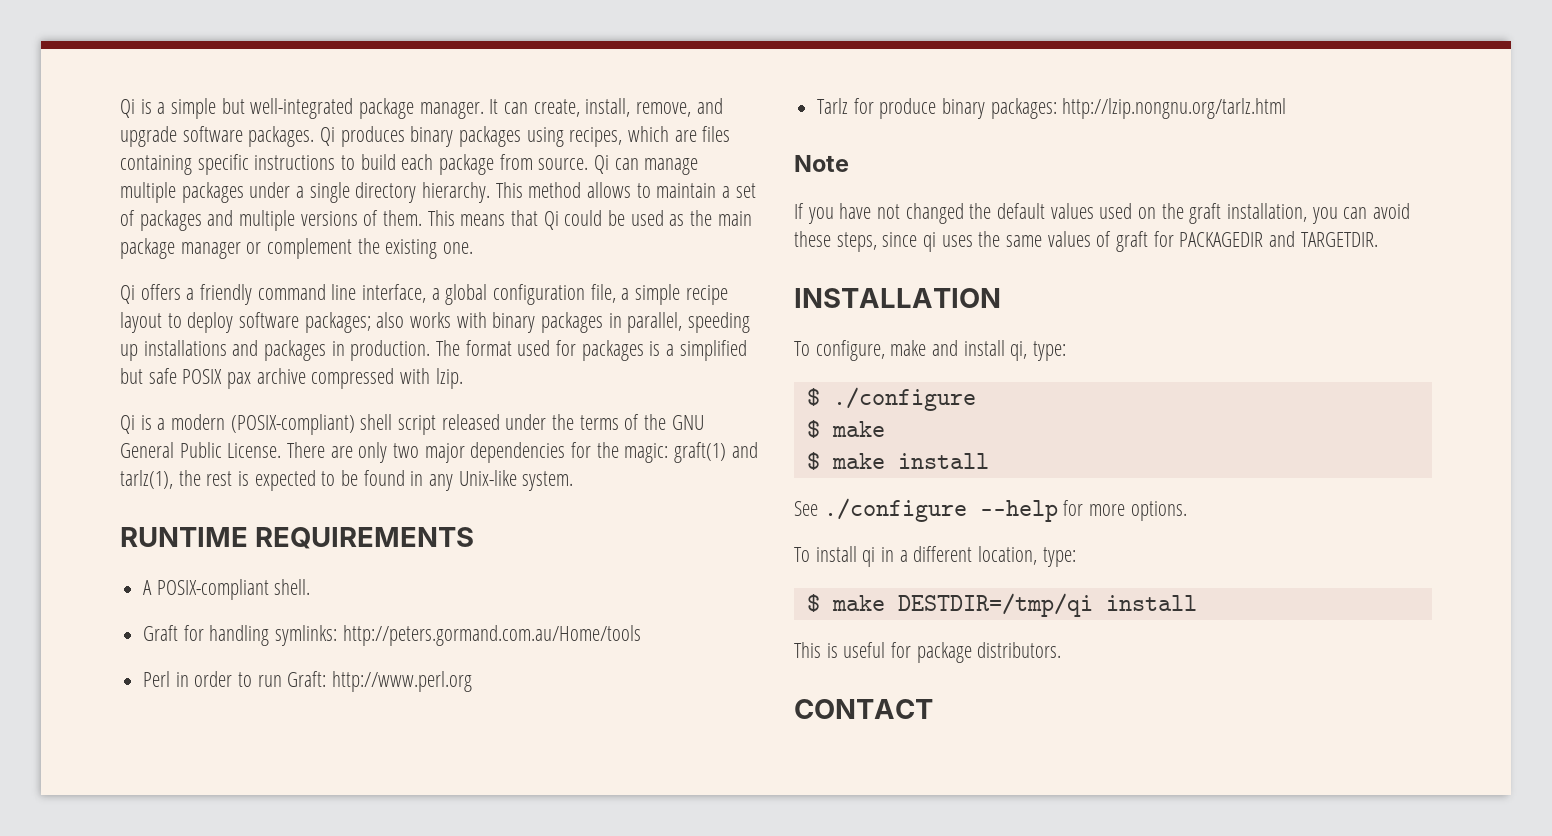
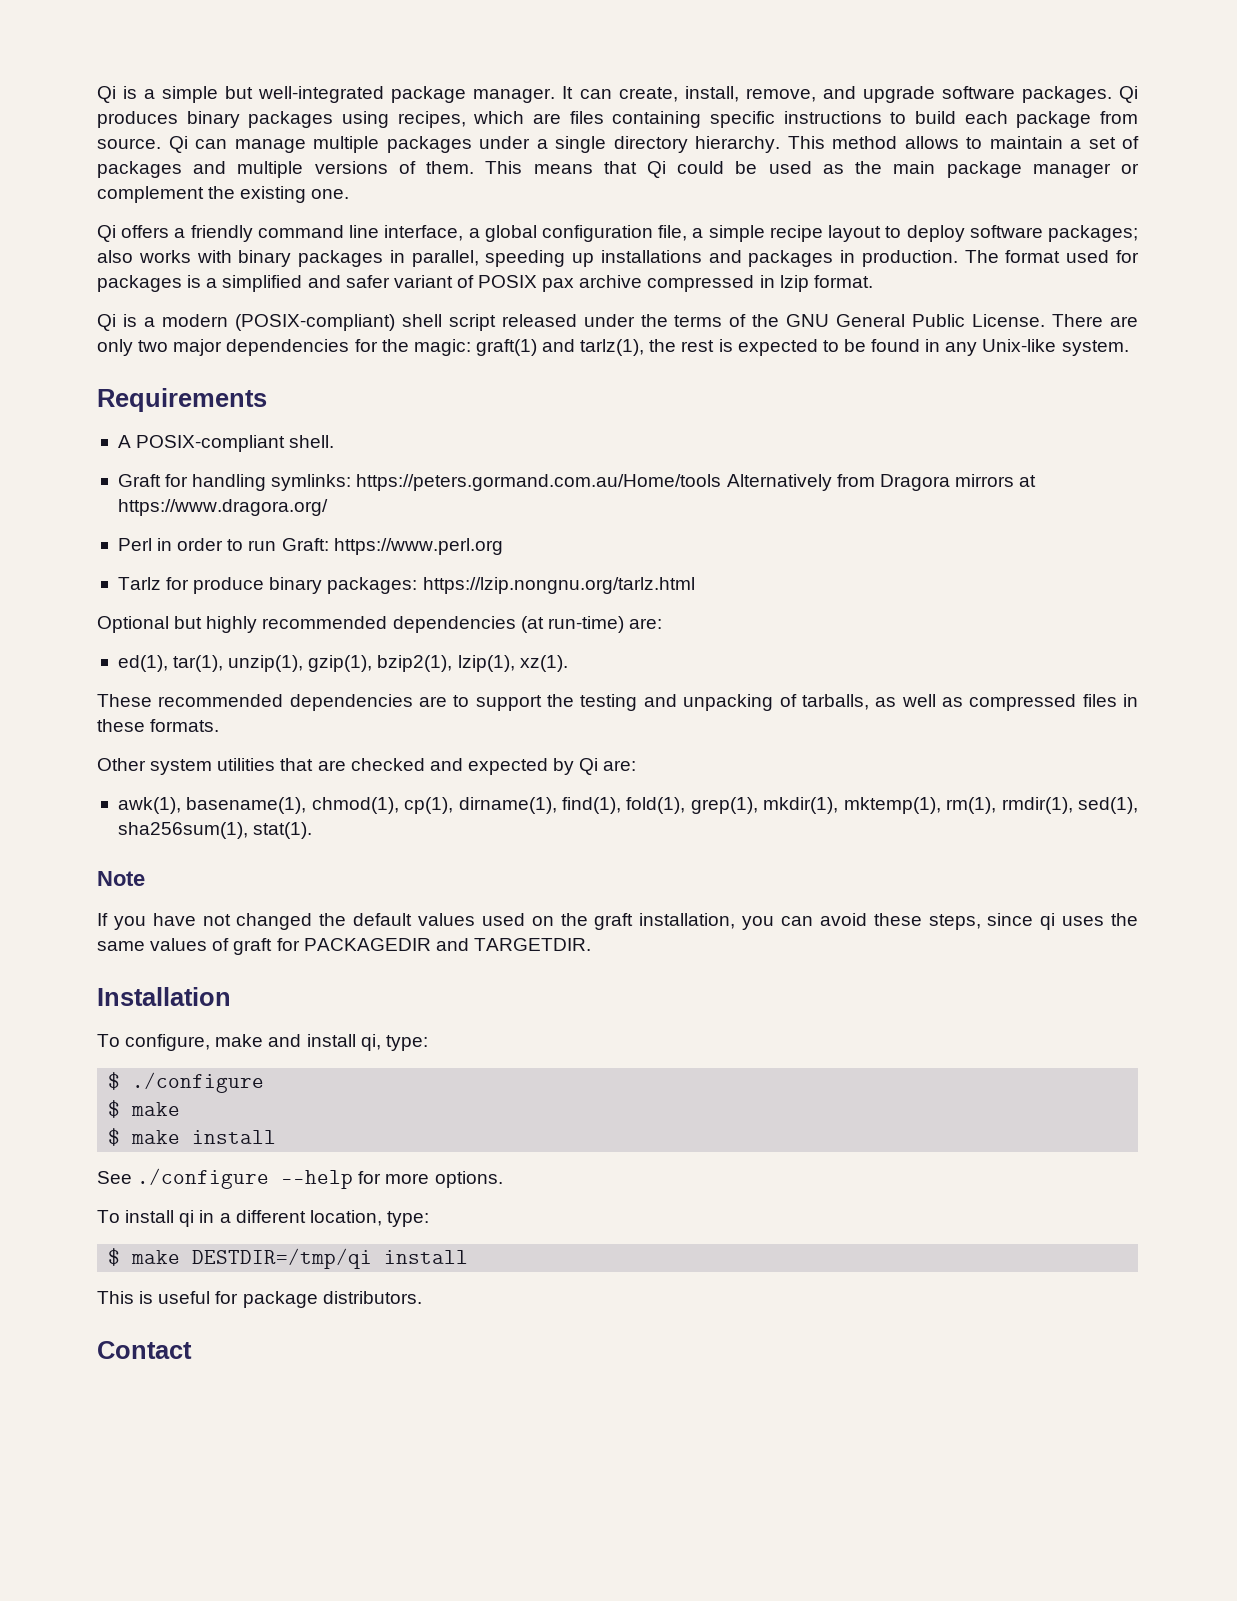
[120,368,177,384] but safe -> [307,275,474,288] and safer variant of
[400,368,463,389] with lzip. -> [759,275,873,292] in lzip format.
[120,527,475,549] RUNTIME REQUIREMENTS -> [97,388,267,412] Requirements
[342,625,641,646] http://peters.gormand.com.au/Home/tools -> [356,474,1037,491] [117,499,328,516] https://peters.gormand.com.au/Home/tools Alternatively from Dragora mirrors at https://www.dragora.org/
[332,671,473,692] http://www.perl.org -> [333,538,503,555] https://www.perl.org
[1062,98,1287,119] http://lzip.nongnu.org/tarlz.html -> [422,577,695,594] [97,616,662,633] [117,655,568,672] [97,694,1139,711] [97,719,220,732] [97,758,637,775] [117,797,1138,814] [117,822,313,839] https://lzip.nongnu.org/tarlz.html // Optional but highly recommended dependencies (at run-time) are: // ed(1), tar(1), unzip(1), gzip(1), bzip2(1), lzip(1), xz(1). // These recommended dependencies are to support the testing and unpacking of tarballs, as well as compressed files in these formats. // Other system utilities that are checked and expected by Qi are: // awk(1), basename(1), chmod(1), cp(1), dirname(1), find(1), fold(1), grep(1), mkdir(1), mktemp(1), rm(1), rmdir(1), sed(1), sha256sum(1), stat(1).
[794,288,1001,308] INSTALLATION -> [97,987,231,1006] Installation
[794,699,933,719] CONTACT -> [97,1341,192,1359] Contact

